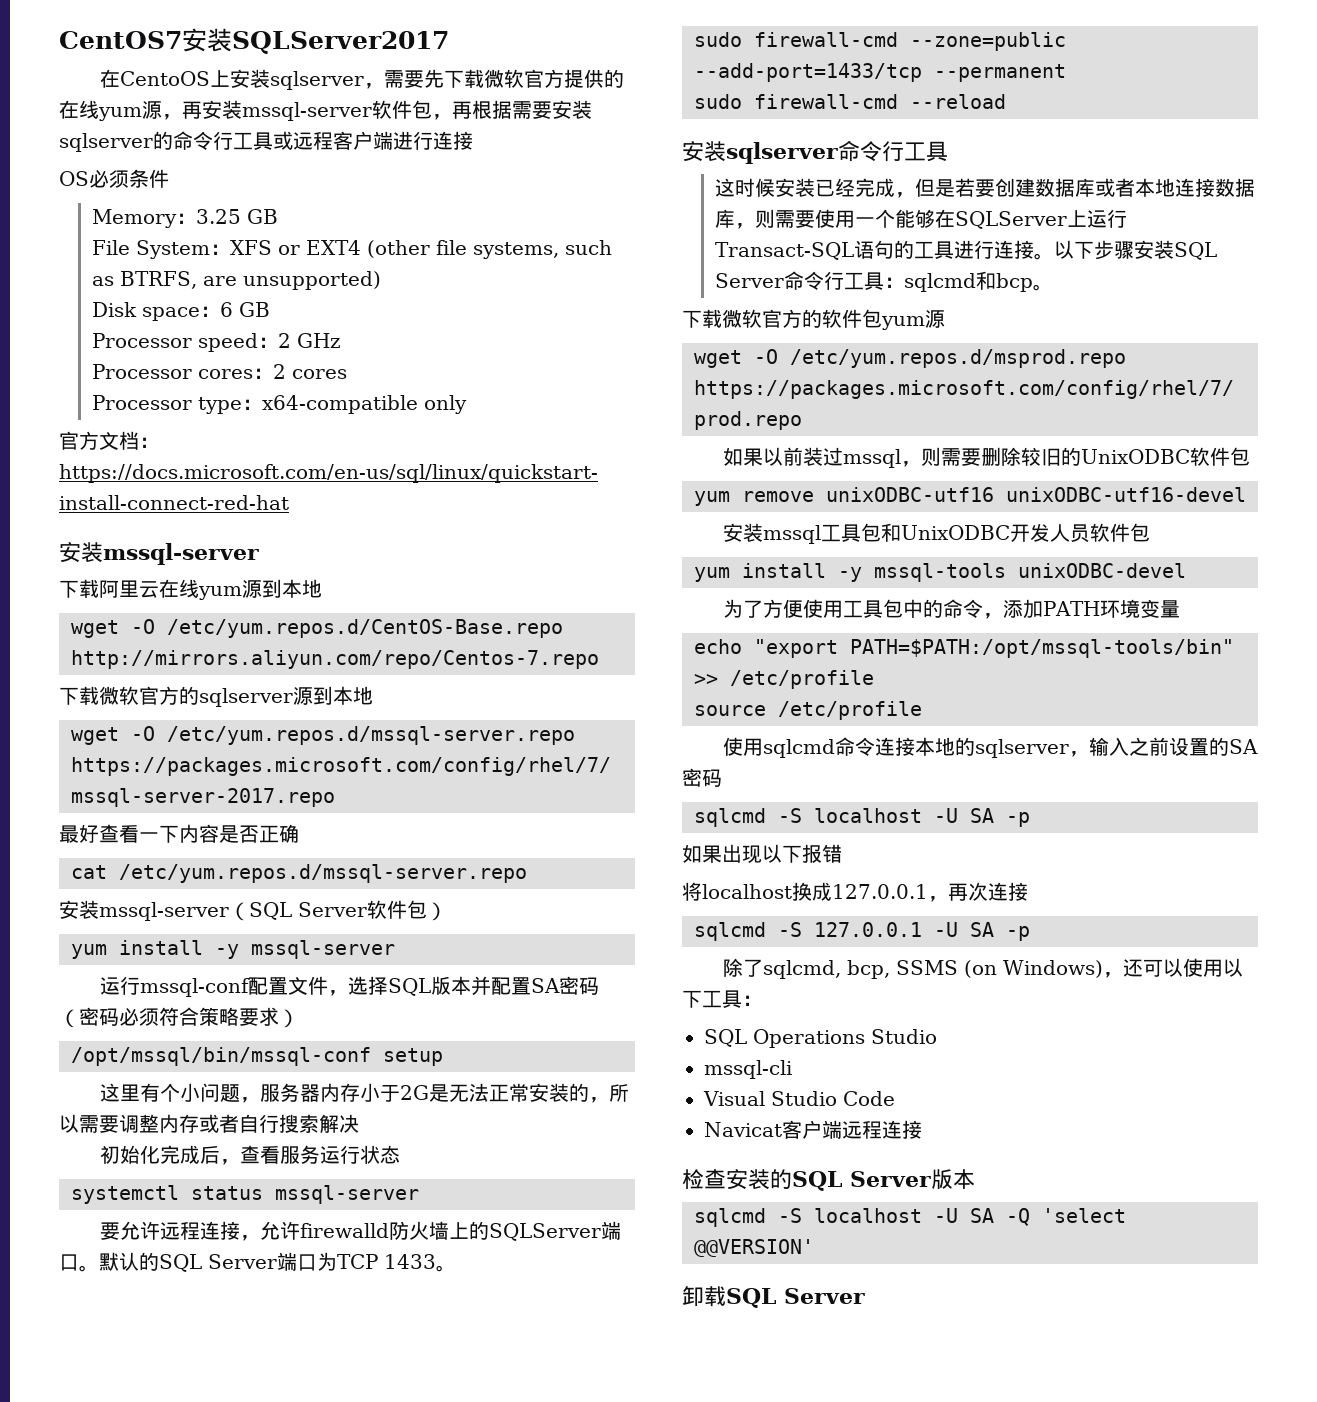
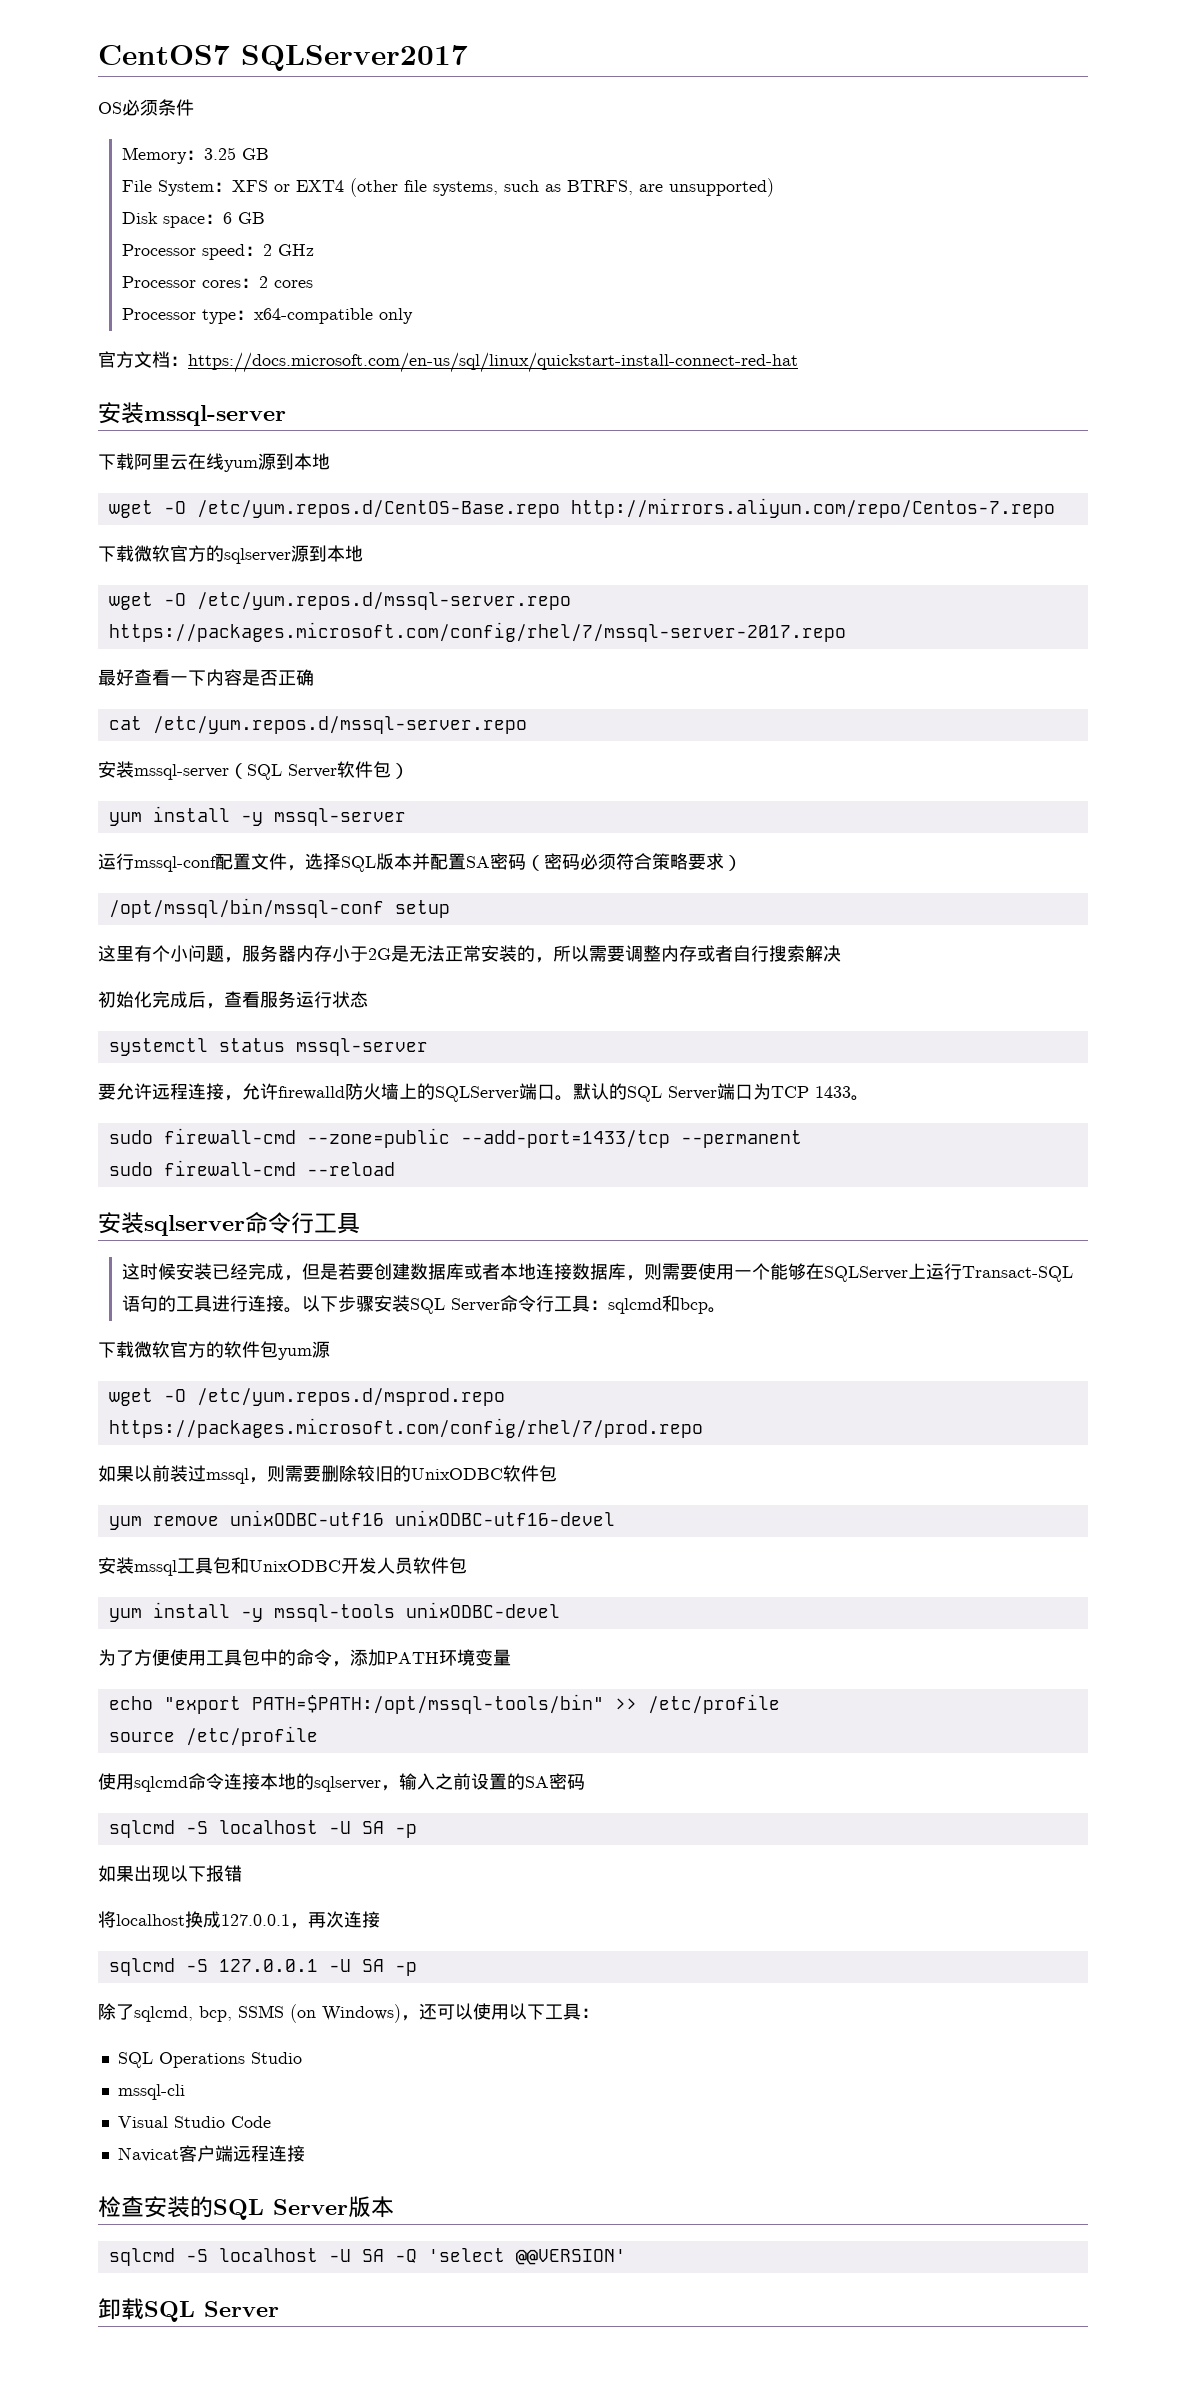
[182,28,232,52] 安装 -> (230, 55) none
[99,69,624,90] [59,100,592,121] [59,131,473,152] // 在CentoOS上安装sqlserver，需要先下载微软官方提供的在线yum源，再安装mssql-server软件包，再根据需要安装sqlserver的命令行工具或远程客户端进行连接 -> (468, 58) none

